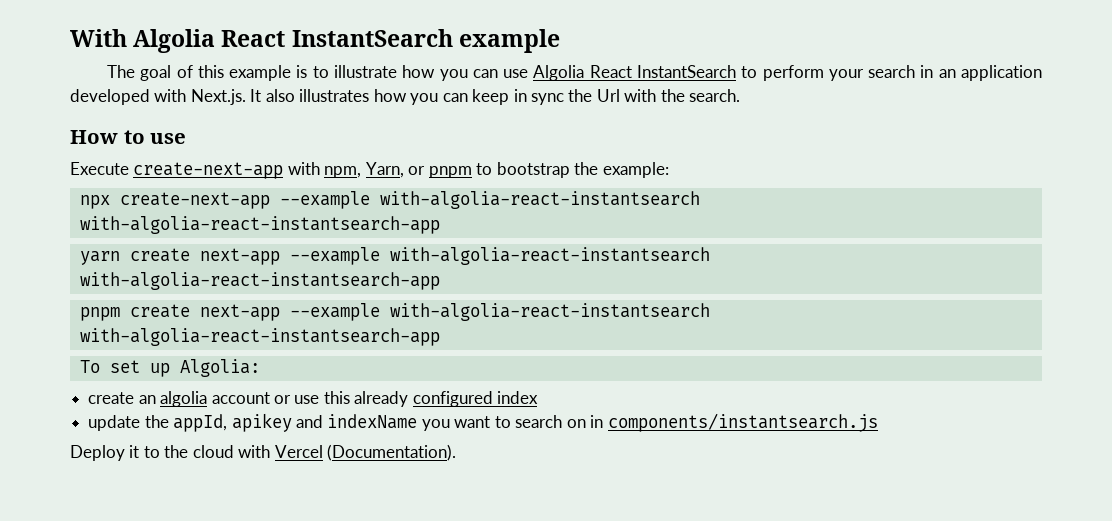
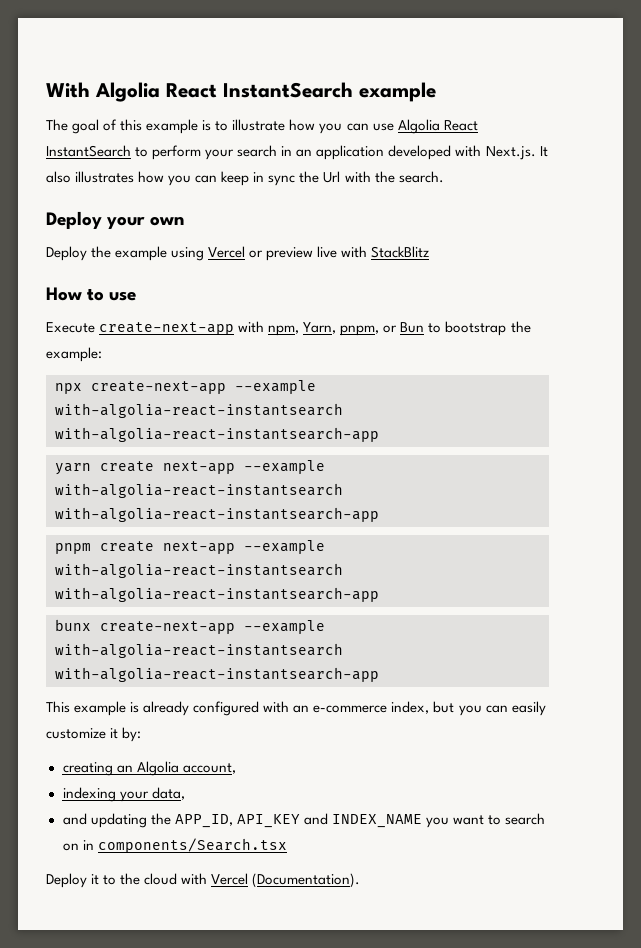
(741, 95) none -> [46,211,185,229] [46,246,430,261] // Deploy your own // Deploy the example using Vercel or preview live with StackBlitz
[408,166,472,178] or pnpm -> [340,322,425,336] pnpm, or Bun
[79,359,260,377] [88,391,539,407] [88,413,418,432] To set up Algolia: // create an algolia account or use this already configured index // update the appId, apikey and indexName -> [55,619,325,634] [55,643,343,658] [55,667,379,682] [46,701,546,716] [46,727,142,742] [62,761,236,776] [62,787,185,802] [62,813,422,828] bunx create-next-app --example with-algolia-react-instantsearch with-algolia-react-instantsearch-app // This example is already configured with an e-commerce index, but you can easily customize it by: // creating an Algolia account, // indexing your data, // and updating the APP_ID, API_KEY and INDEX_NAME
[607,413,878,432] components/instantsearch.js -> [97,838,287,853] components/Search.tsx

